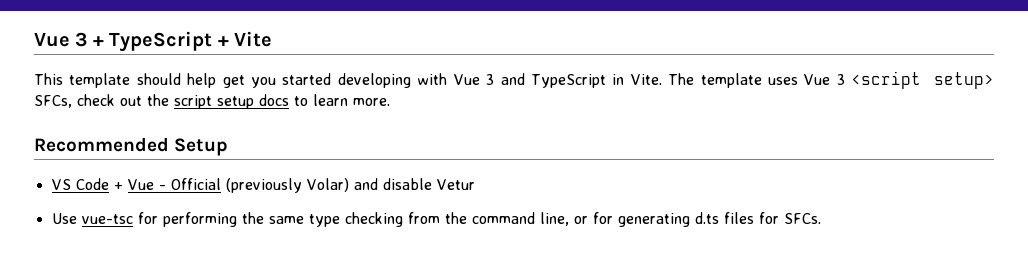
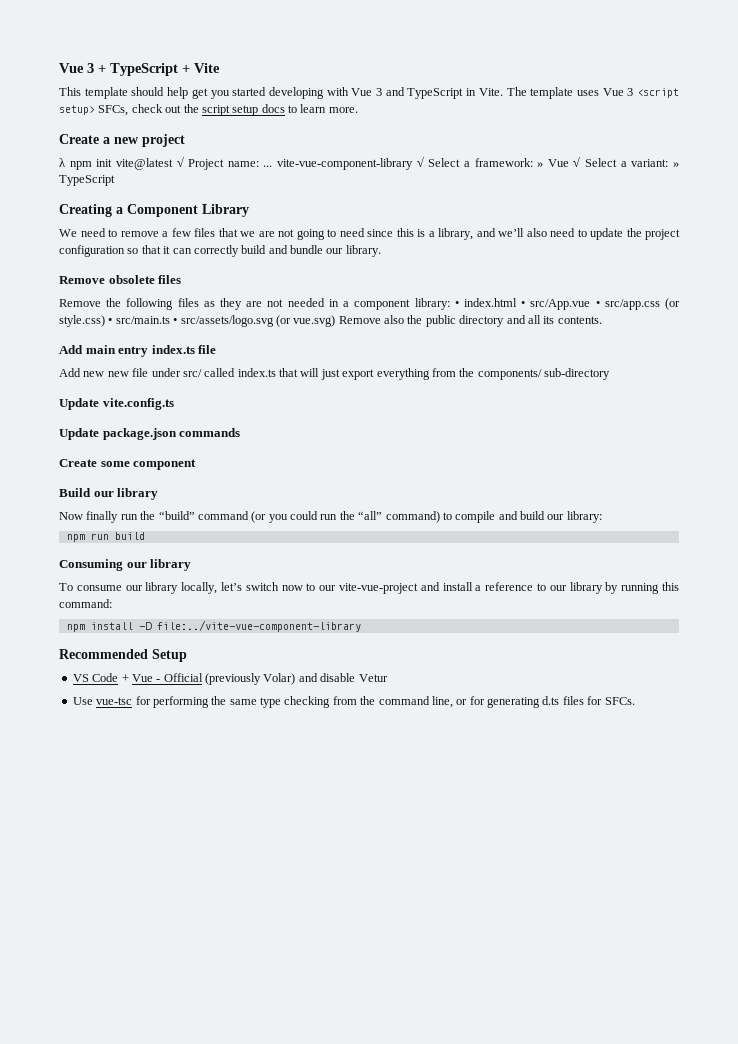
(390, 102) none -> [59,134,185,147] [59,156,680,170] [59,175,115,186] [59,204,249,217] [59,228,680,240] [59,245,381,257] [59,275,182,284] [59,298,681,310] [59,315,602,327] [59,345,217,357] [59,368,610,380] [59,398,174,410] [59,428,241,440] [59,459,197,470] [59,488,159,500] [59,511,602,523] [66,532,145,542] [59,559,192,571] [59,582,679,594] [59,599,112,608] [66,620,361,632] // Create a new project // λ npm init vite@latest √ Project name: ... vite-vue-component-library √ Select a framework: » Vue √ Select a variant: » TypeScript // Creating a Component Library // We need to remove a few files that we are not going to need since this is a library, and we’ll also need to update the project configuration so that it can correctly build and bundle our library. // Remove obsolete files // Remove the following files as they are not needed in a component library: • index.html • src/App.vue • src/app.css (or style.css) • src/main.ts • src/assets/logo.svg (or vue.svg) Remove also the public directory and all its contents. // Add main entry index.ts file // Add new new file under src/ called index.ts that will just export everything from the components/ sub-directory // Update vite.config.ts // Update package.json commands // Create some component // Build our library // Now finally run the “build” command (or you could run the “all” command) to compile and build our library: // npm run build // Consuming our library // To consume our library locally, let’s switch now to our vite-vue-project and install a reference to our library by running this command: // npm install -D file:../vite-vue-component-library

